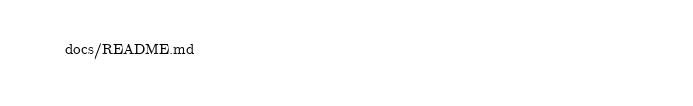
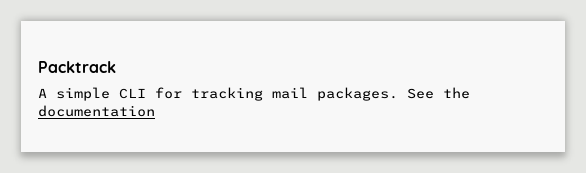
[65,42,194,60] docs/README.md -> [38,61,116,73] [38,87,470,101] [38,105,155,117] Packtrack // A simple CLI for tracking mail packages. See the documentation

